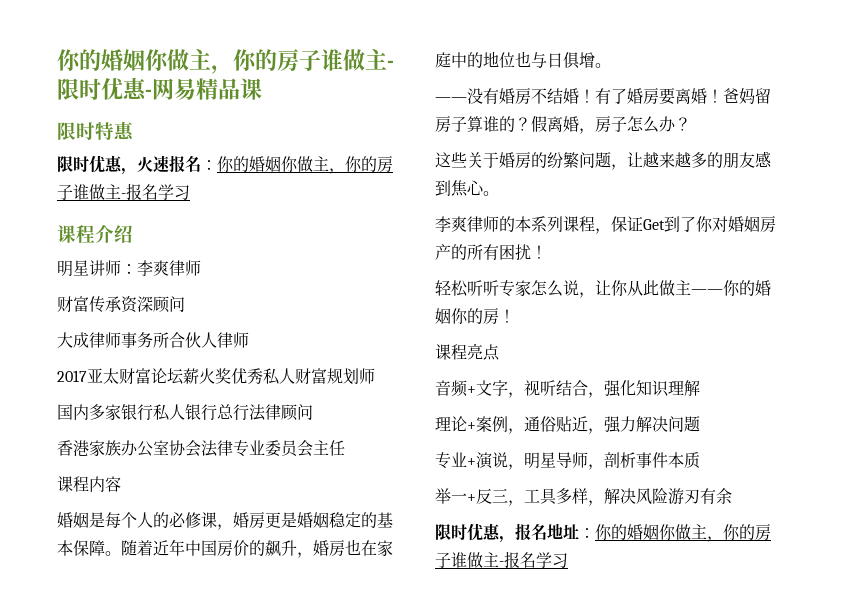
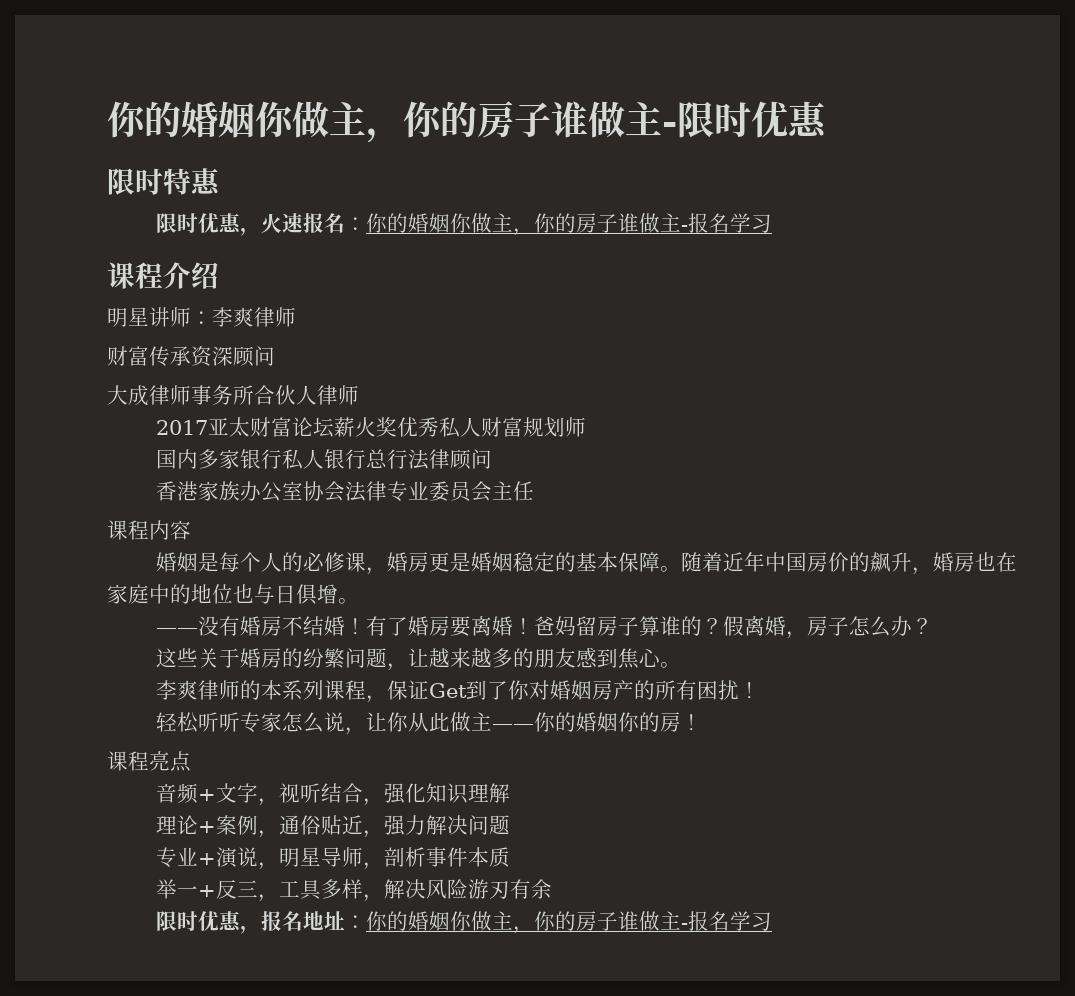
[145,78,262,100] -网易精品课 -> (829, 119) none

